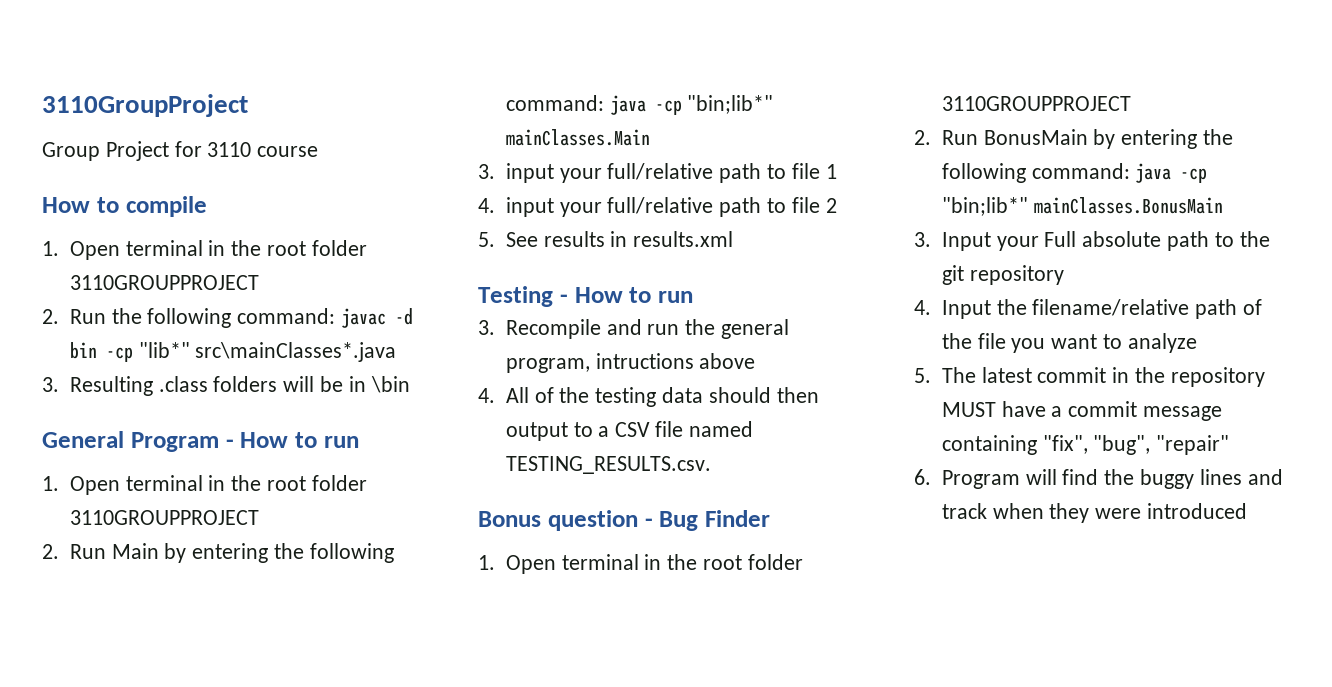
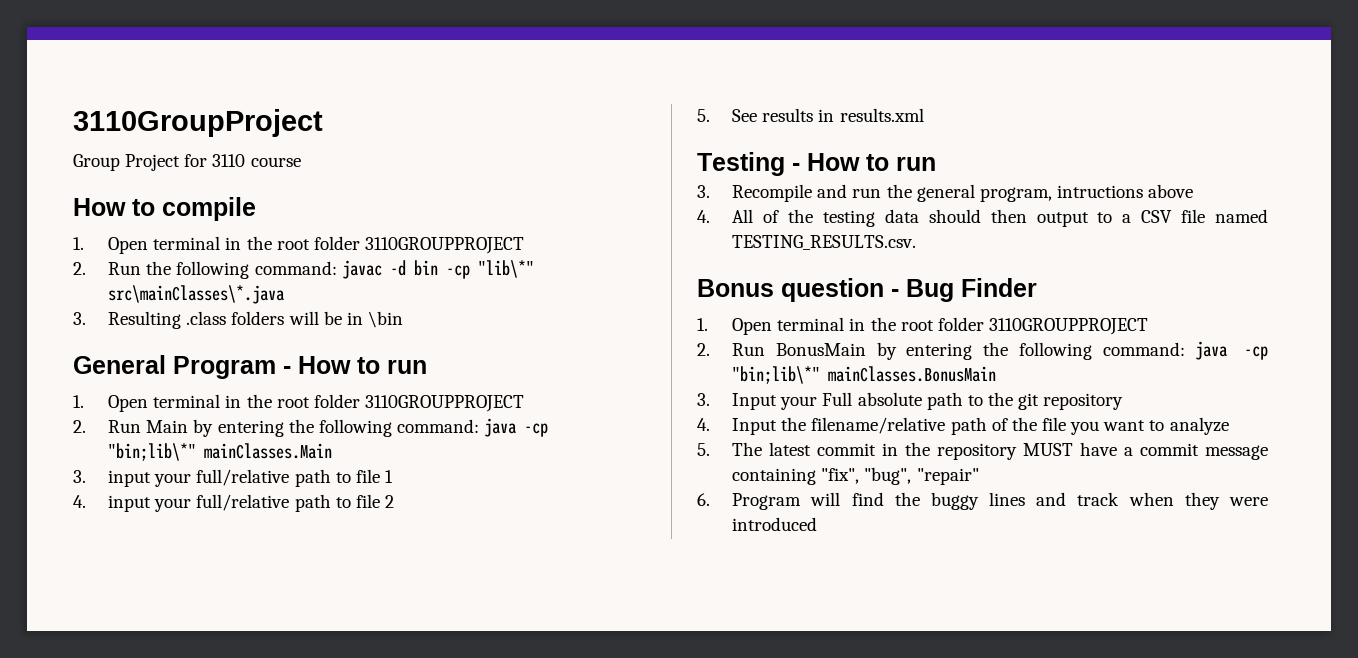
[138,342,397,362] "lib*" src\mainClasses*.java -> [477,260,534,278] [108,285,285,304] "lib\*" src\mainClasses\*.java
[687,95,774,114] "bin;lib*" -> [108,443,197,461] "bin;lib\*"
[941,197,1028,216] "bin;lib*" -> [732,366,821,384] "bin;lib\*"

